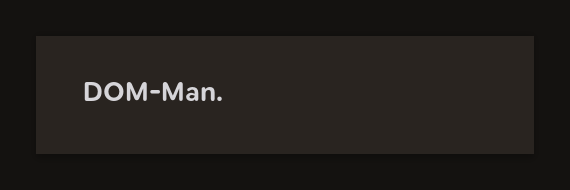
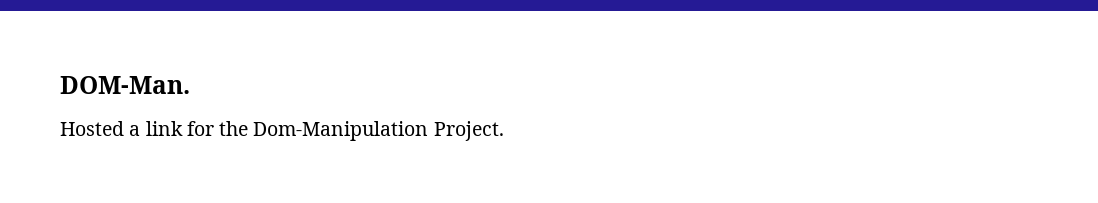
(223, 91) none -> [60,121,504,141] // Hosted a link for the Dom-Manipulation Project.

